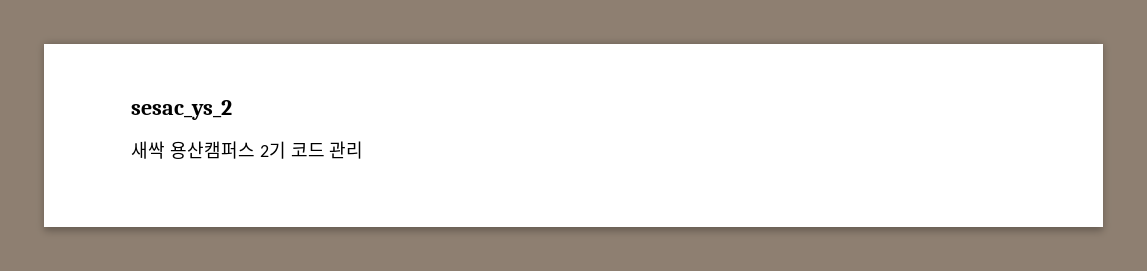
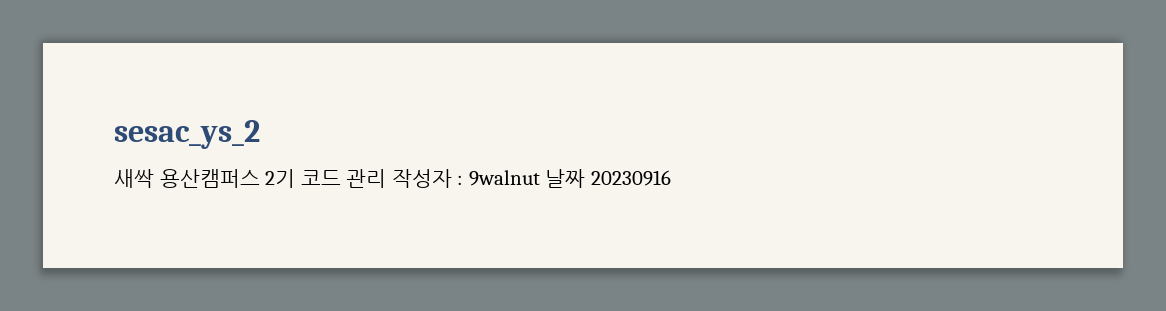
(364, 150) none -> [391,169,671,188] 작성자 : 9walnut 날짜 20230916

